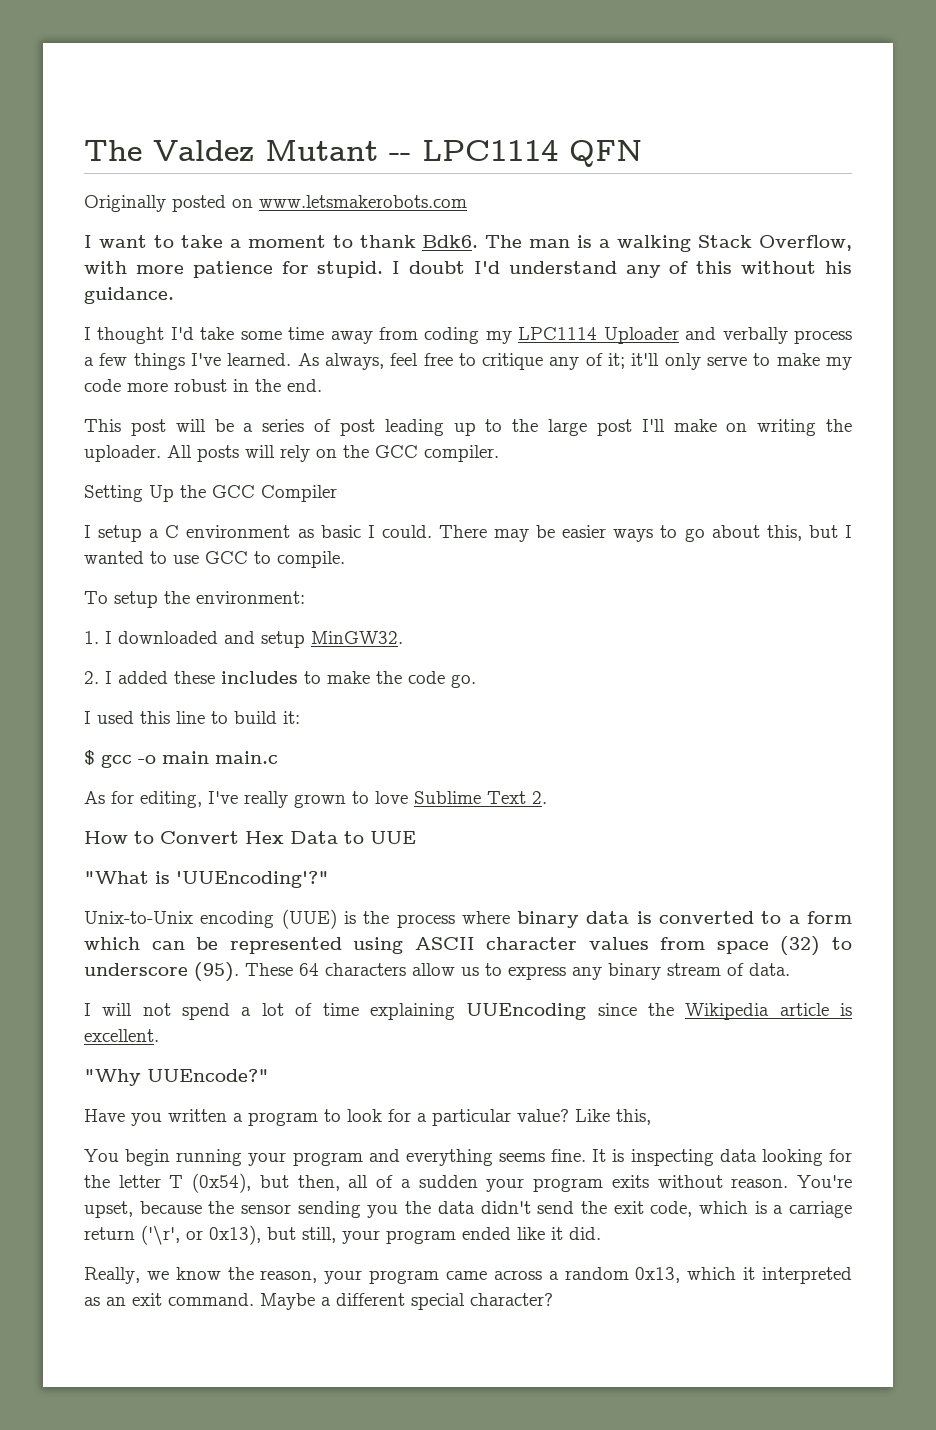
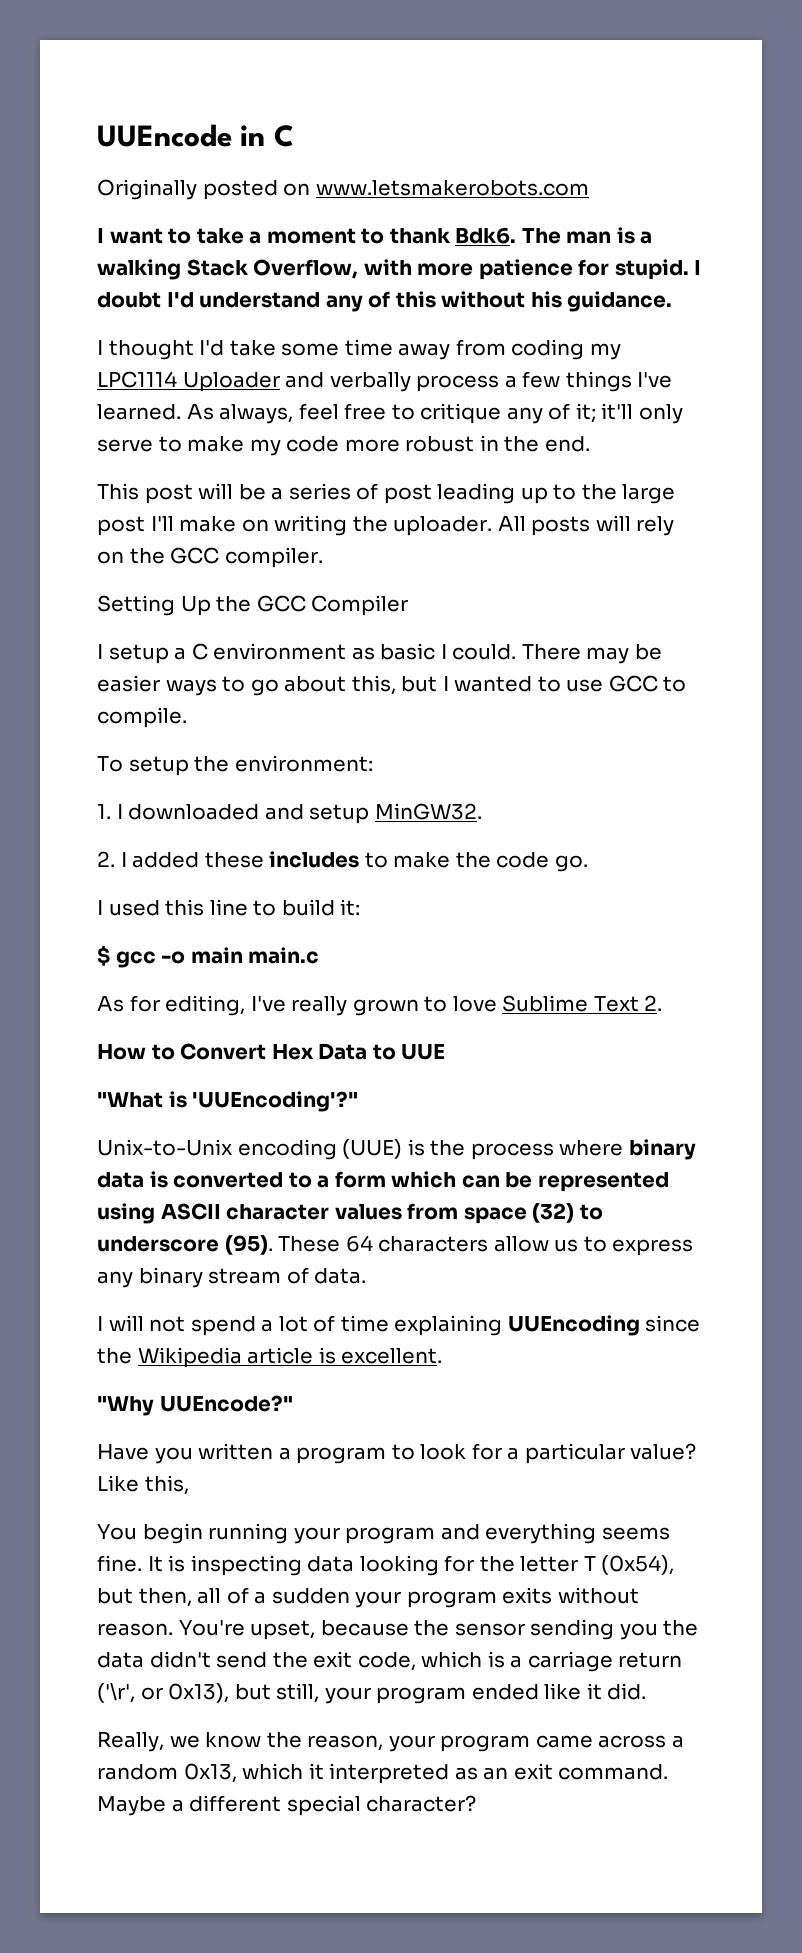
[84,140,643,167] The Valdez Mutant -- LPC1114 QFN -> [97,124,294,147] UUEncode in C

